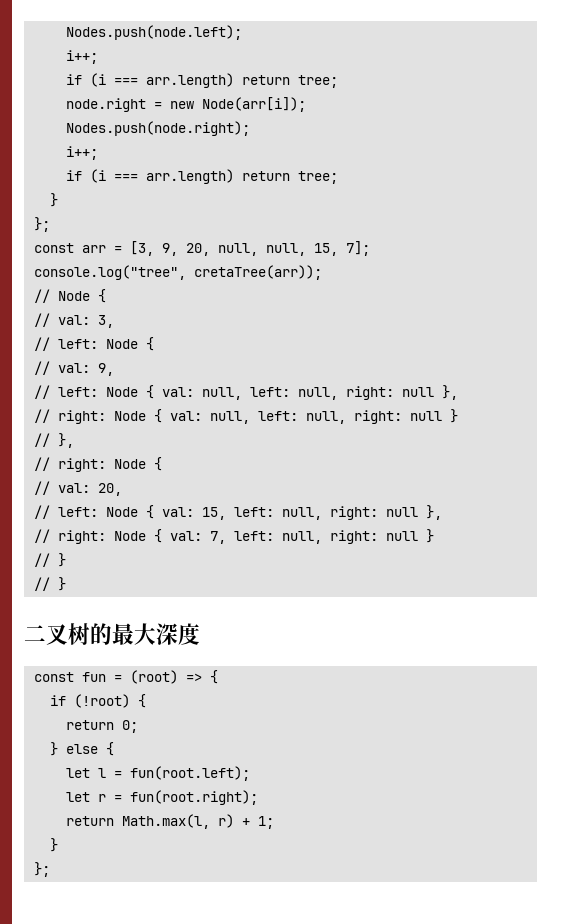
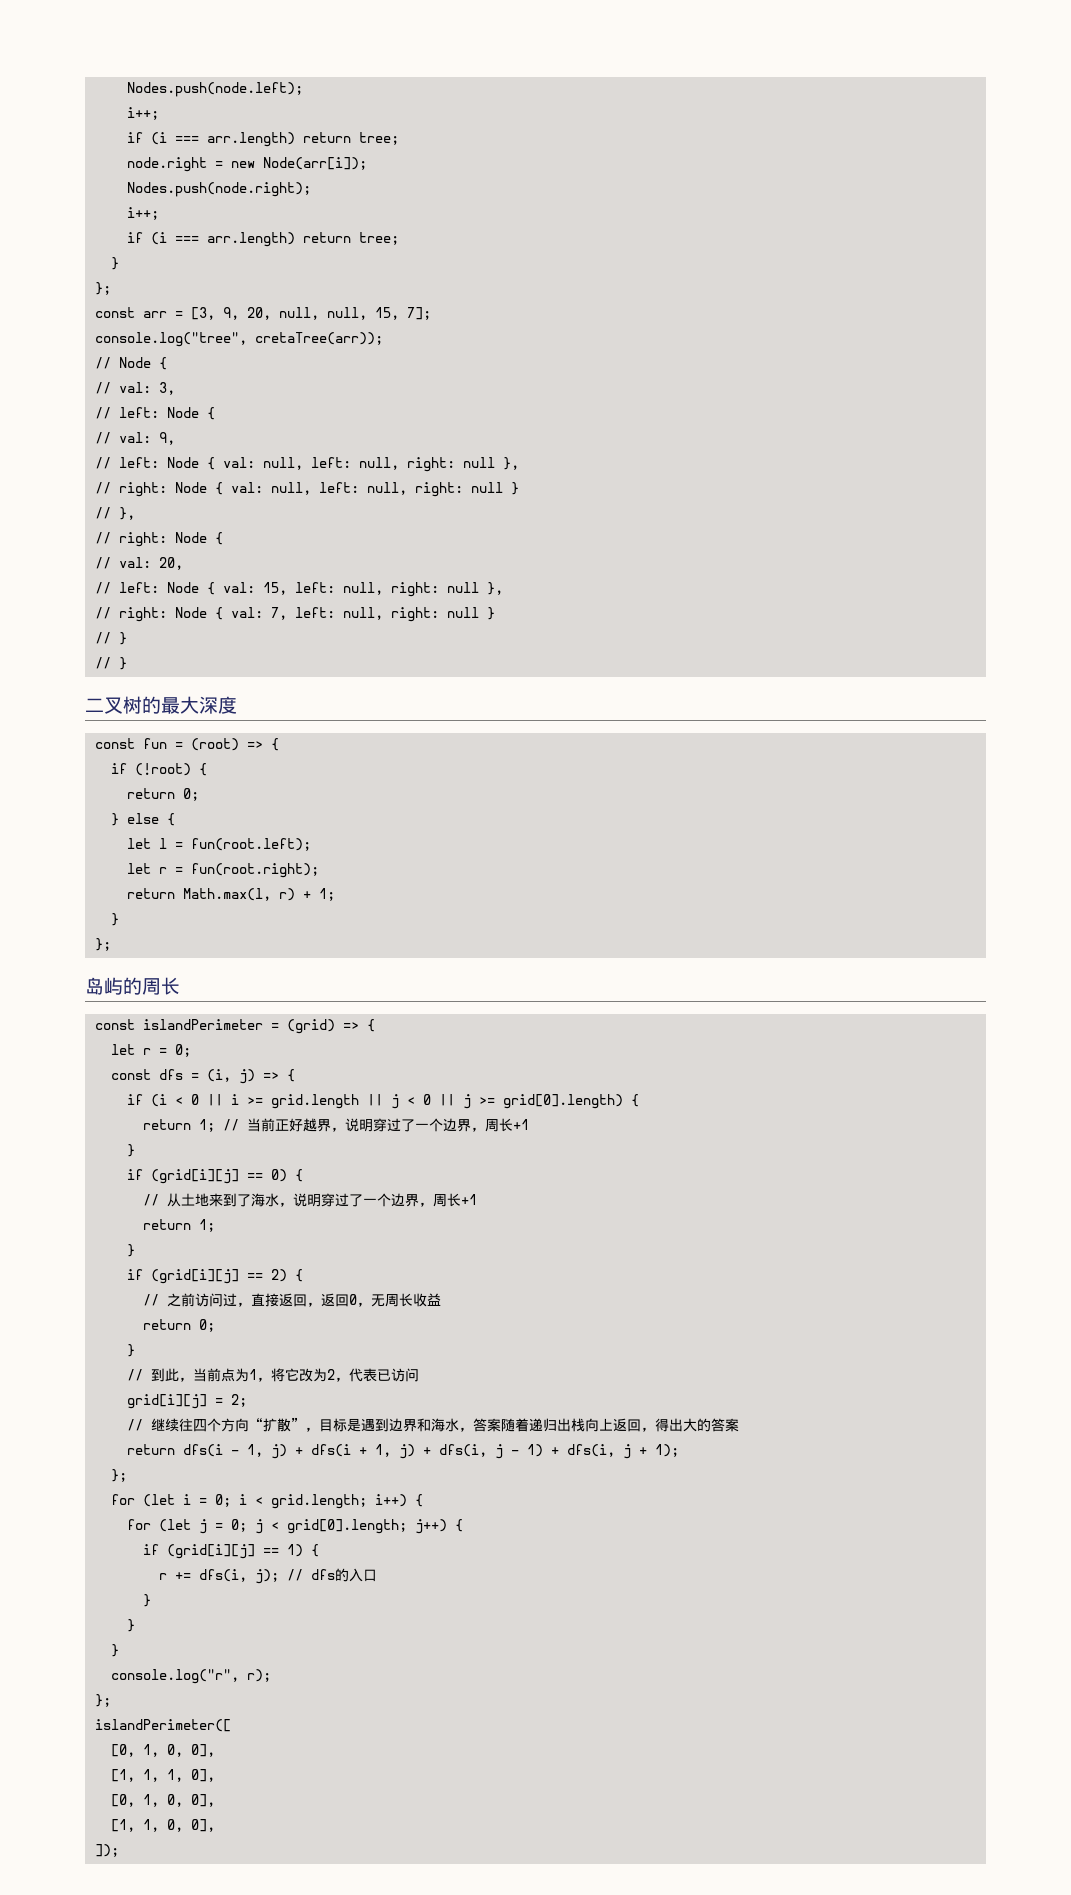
(50, 869) none -> [85,977,180,995] [94,1019,375,1034] [110,1044,191,1057] [110,1069,295,1084] [126,1094,639,1109] [142,1118,529,1132] [126,1144,135,1157] [126,1169,303,1184] [142,1193,477,1207] [142,1219,215,1232] [126,1244,135,1257] [126,1269,303,1284] [142,1293,441,1307] [142,1319,215,1332] [126,1344,135,1357] [126,1368,419,1382] [126,1394,247,1409] [126,1417,739,1432] [126,1444,679,1459] [110,1469,127,1482] [110,1494,423,1509] [126,1519,463,1534] [142,1544,319,1559] [158,1568,377,1584] [142,1594,151,1607] [126,1619,135,1632] [110,1644,119,1657] [110,1669,271,1684] [94,1694,111,1707] [94,1719,231,1732] [110,1744,215,1757] [110,1769,215,1782] [110,1794,215,1807] [110,1819,215,1832] [94,1844,119,1857] // 岛屿的周长 // const islandPerimeter = (grid) => { // let r = 0; // const dfs = (i, j) => { // if (i < 0 || i >= grid.length || j < 0 || j >= grid[0].length) { // return 1; // 当前正好越界，说明穿过了一个边界，周长+1 // } // if (grid[i][j] == 0) { // // 从土地来到了海水，说明穿过了一个边界，周长+1 // return 1; // } // if (grid[i][j] == 2) { // // 之前访问过，直接返回，返回0，无周长收益 // return 0; // } // // 到此，当前点为1，将它改为2，代表已访问 // grid[i][j] = 2; // // 继续往四个方向“扩散”，目标是遇到边界和海水，答案随着递归出栈向上返回，得出大的答案 // return dfs(i - 1, j) + dfs(i + 1, j) + dfs(i, j - 1) + dfs(i, j + 1); // }; // for (let i = 0; i < grid.length; i++) { // for (let j = 0; j < grid[0].length; j++) { // if (grid[i][j] == 1) { // r += dfs(i, j); // dfs的入口 // } // } // } // console.log("r", r); // }; // islandPerimeter([ // [0, 1, 0, 0], // [1, 1, 1, 0], // [0, 1, 0, 0], // [1, 1, 0, 0], // ]);

